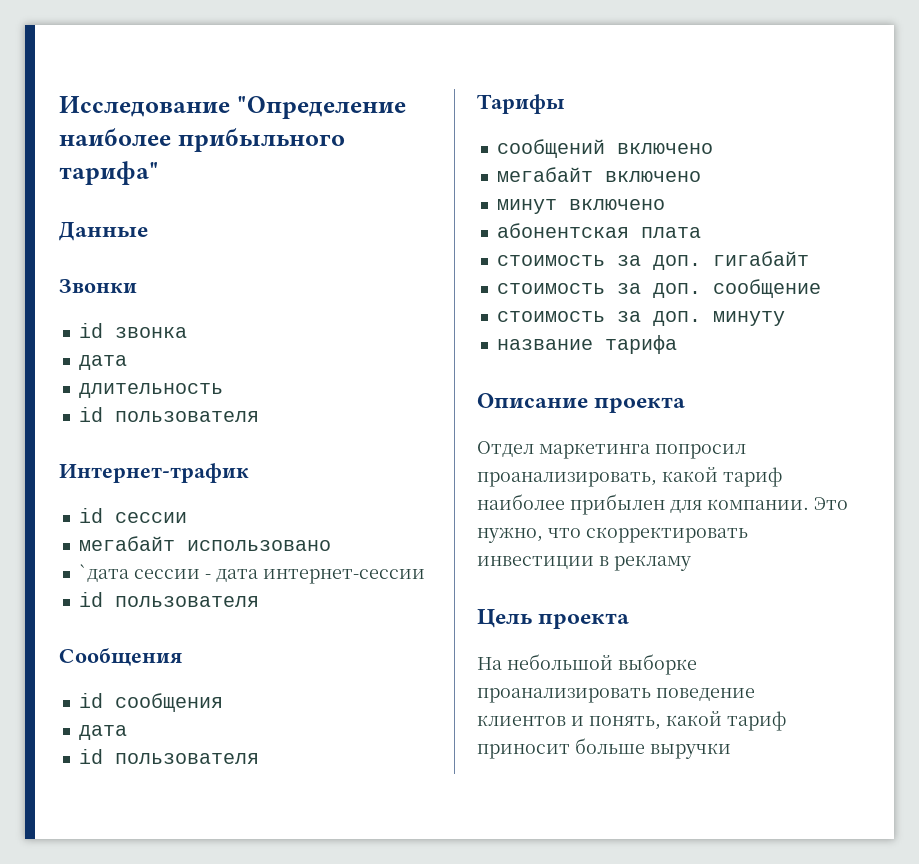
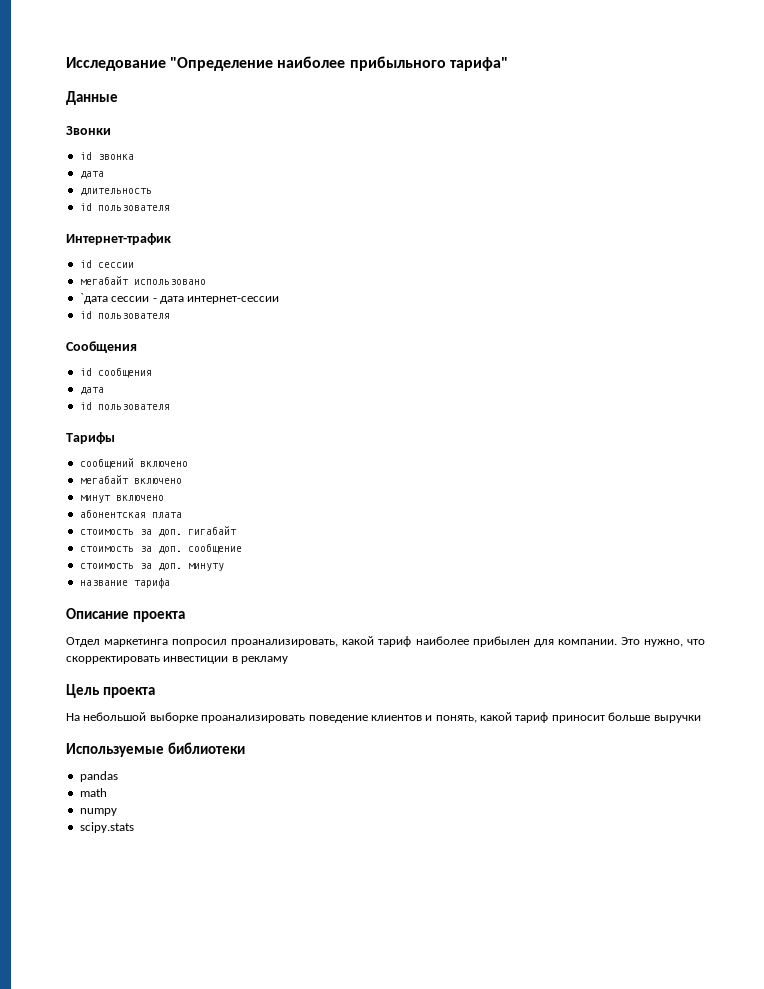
(731, 751) none -> [66,742,245,757] [79,771,118,782] [79,788,107,797] [79,808,117,816] [79,822,134,833] // Используемые библиотеки // pandas // math // numpy // scipy.stats

